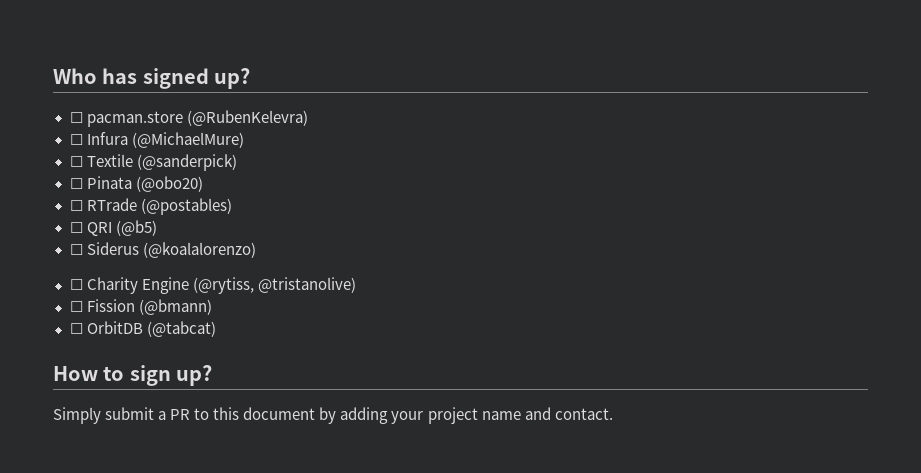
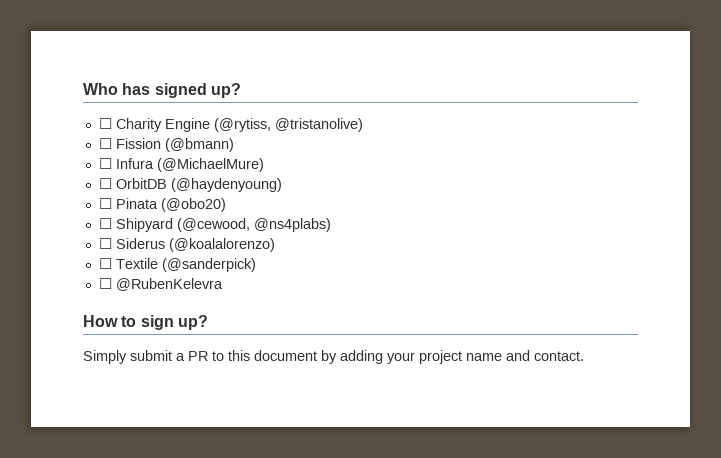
[69,110,308,127] [69,132,244,148] [69,154,237,171] [69,176,203,192] [69,198,232,215] [69,220,157,236] [69,242,256,258] // ☐ pacman.store (@RubenKelevra) // ☐ Infura (@MichaelMure) // ☐ Textile (@sanderpick) // ☐ Pinata (@obo20) // ☐ RTrade (@postables) // ☐ QRI (@b5) // ☐ Siderus (@koalalorenzo) -> (241, 90) none
(212, 307) none -> [98,158,264,172] // ☐ Infura (@MichaelMure)
[146,321,216,337] (@tabcat) -> [170,178,282,192] [98,198,226,212] [98,218,331,232] [98,238,275,252] [98,258,256,272] [98,278,223,291] (@haydenyoung) // ☐ Pinata (@obo20) // ☐ Shipyard (@cewood, @ns4plabs) // ☐ Siderus (@koalalorenzo) // ☐ Textile (@sanderpick) // ☐ @RubenKelevra

